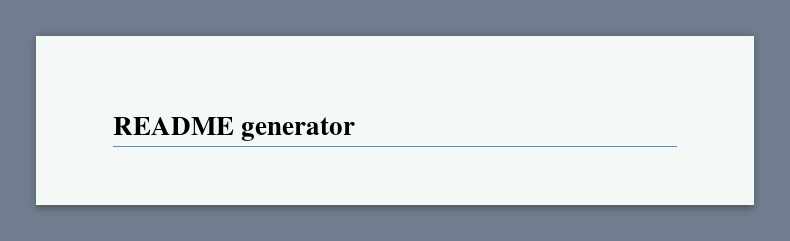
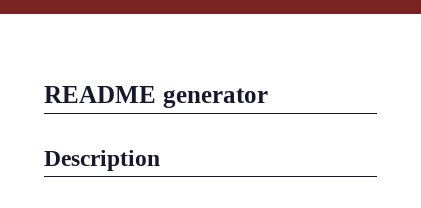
(356, 129) none -> [44,150,160,171] // Description

